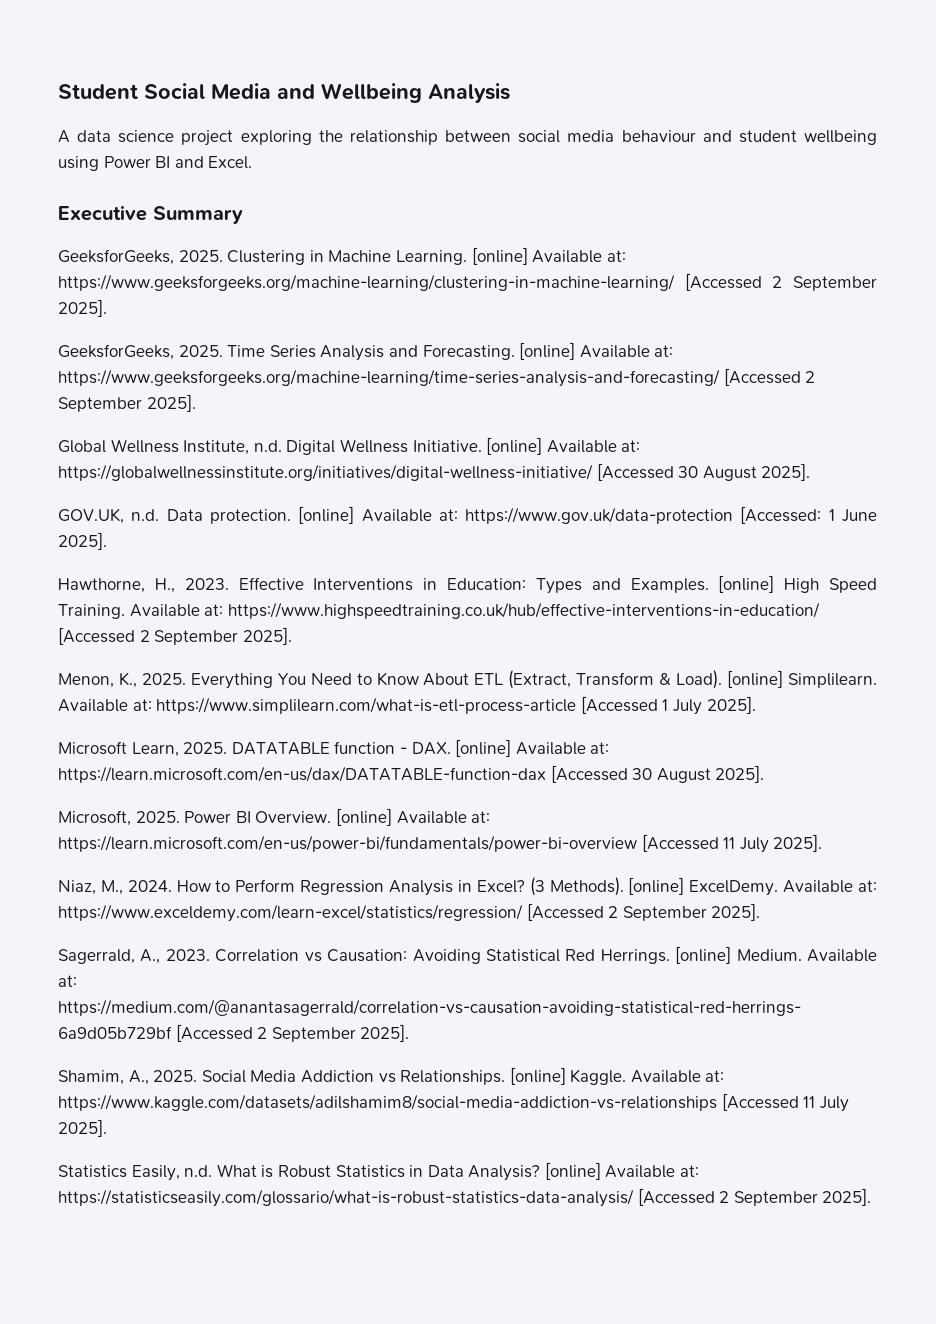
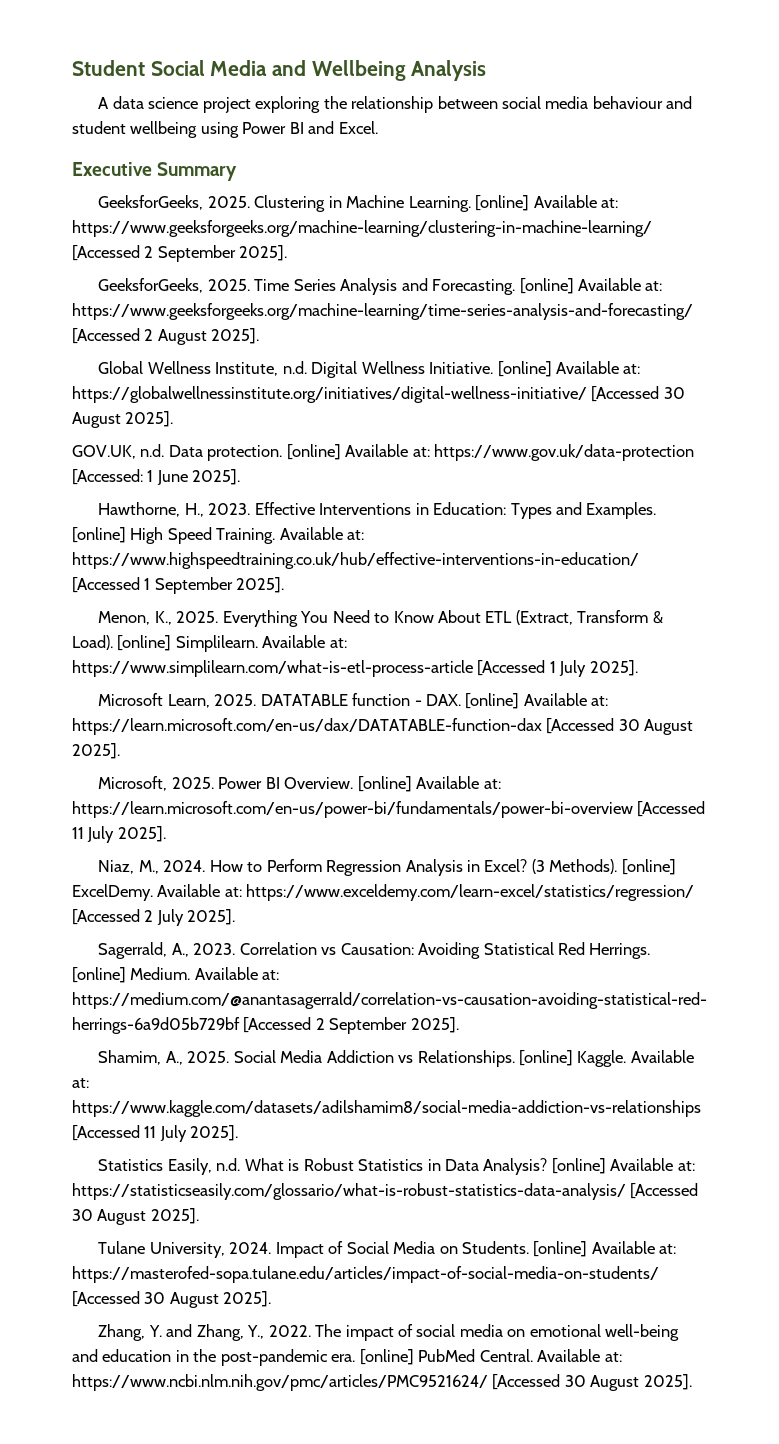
[58,397,142,412] September -> [157,329,207,345] August
[139,630,150,642] 2 -> [144,578,151,590] 1
[622,906,707,921] September -> [156,909,184,926] July
[719,1188,872,1206] 2 September 2025]. -> [72,1208,199,1225] [98,1241,677,1258] [72,1266,659,1283] [72,1291,272,1308] [98,1324,680,1341] [72,1349,622,1366] [72,1374,692,1391] 30 August 2025]. // Tulane University, 2024. Impact of Social Media on Students. [online] Available at: https://masterofed-sopa.tulane.edu/articles/impact-of-social-media-on-students/ [Accessed 30 August 2025]. // Zhang, Y. and Zhang, Y., 2022. The impact of social media on emotional well-being and education in the post-pandemic era. [online] PubMed Central. Available at: https://www.ncbi.nlm.nih.gov/pmc/articles/PMC9521624/ [Accessed 30 August 2025].

